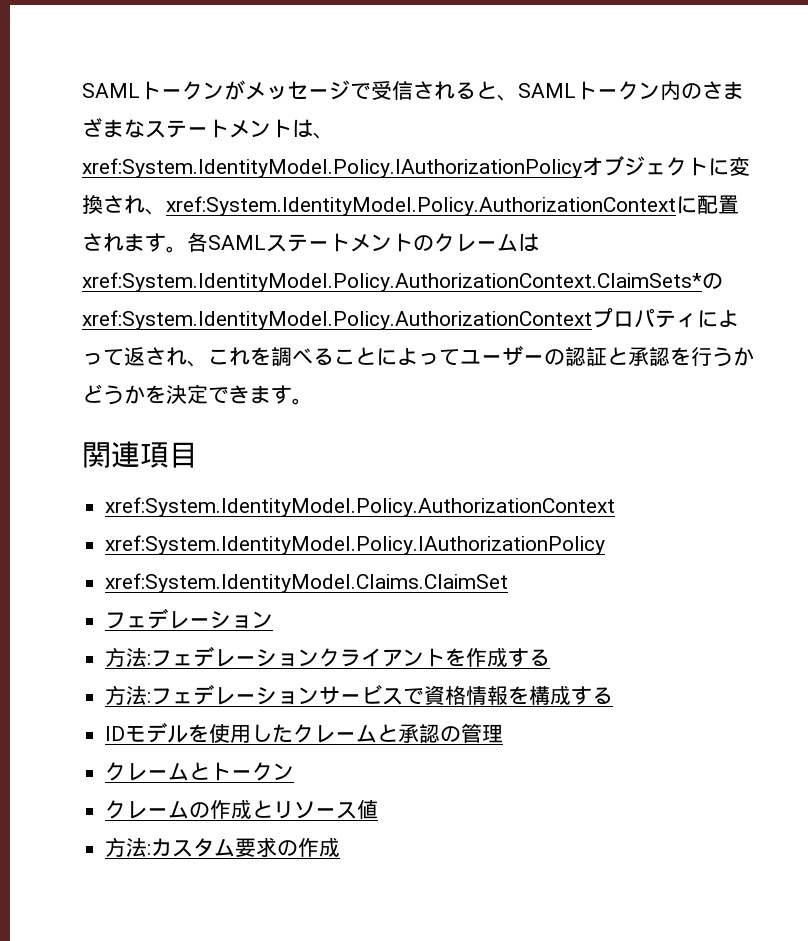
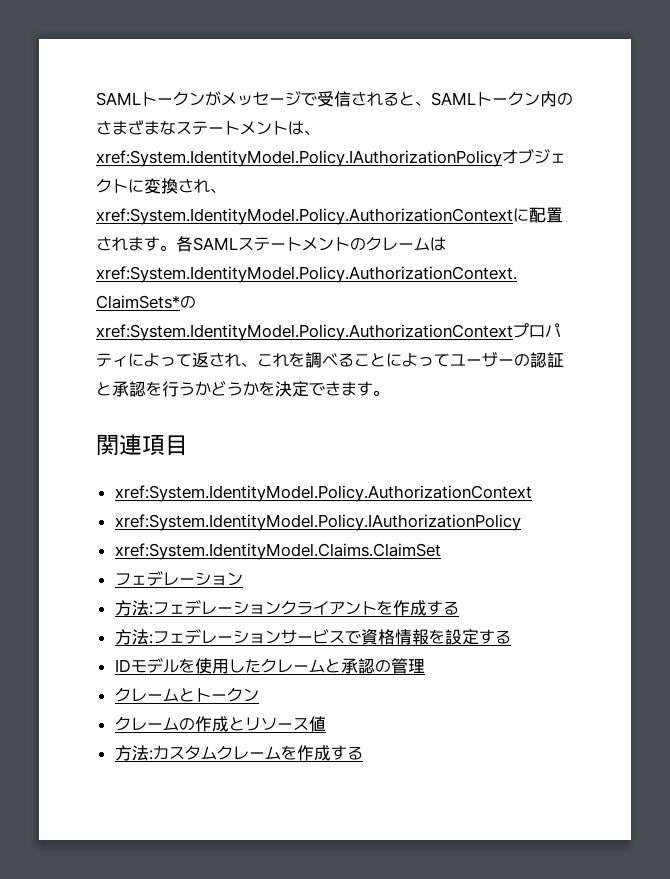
[529,685,572,705] 構成 -> [444,629,479,645] 設定
[235,837,341,857] 要求の作成 -> [216,745,363,761] クレームを作成する

